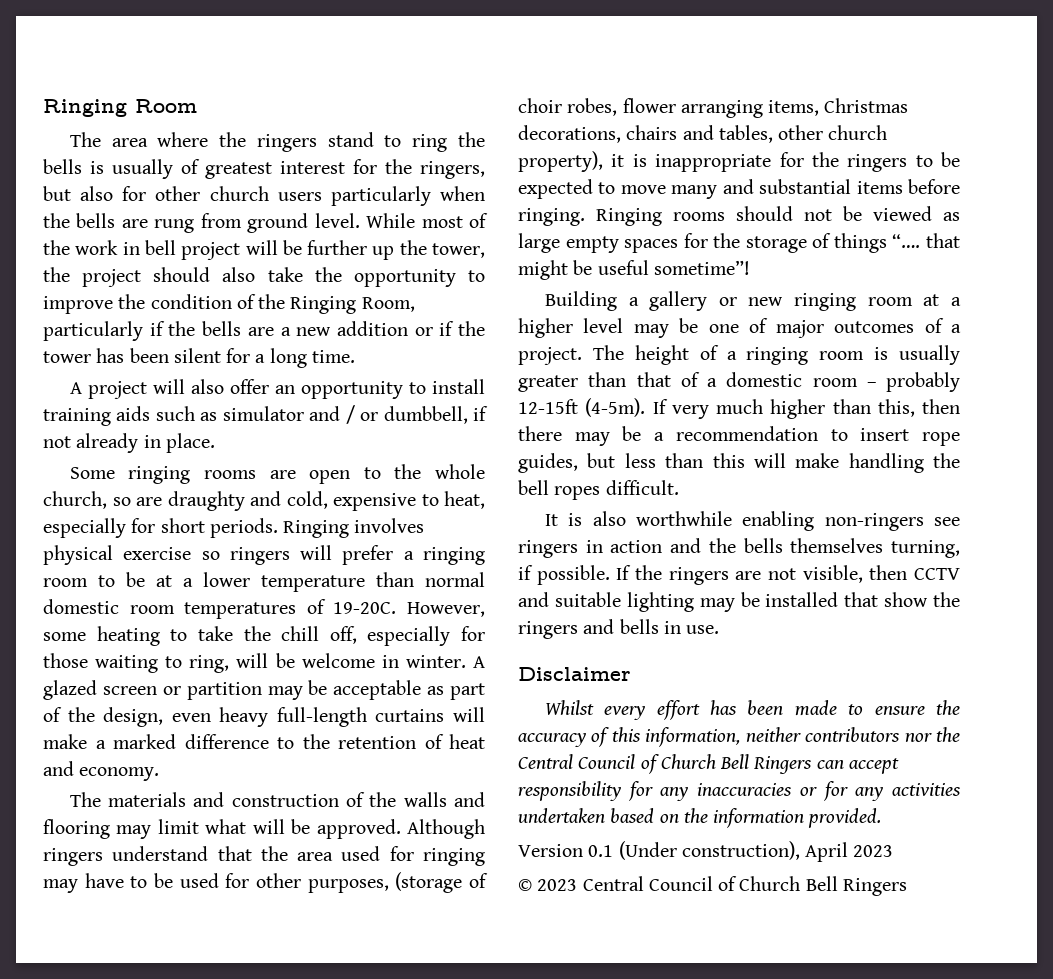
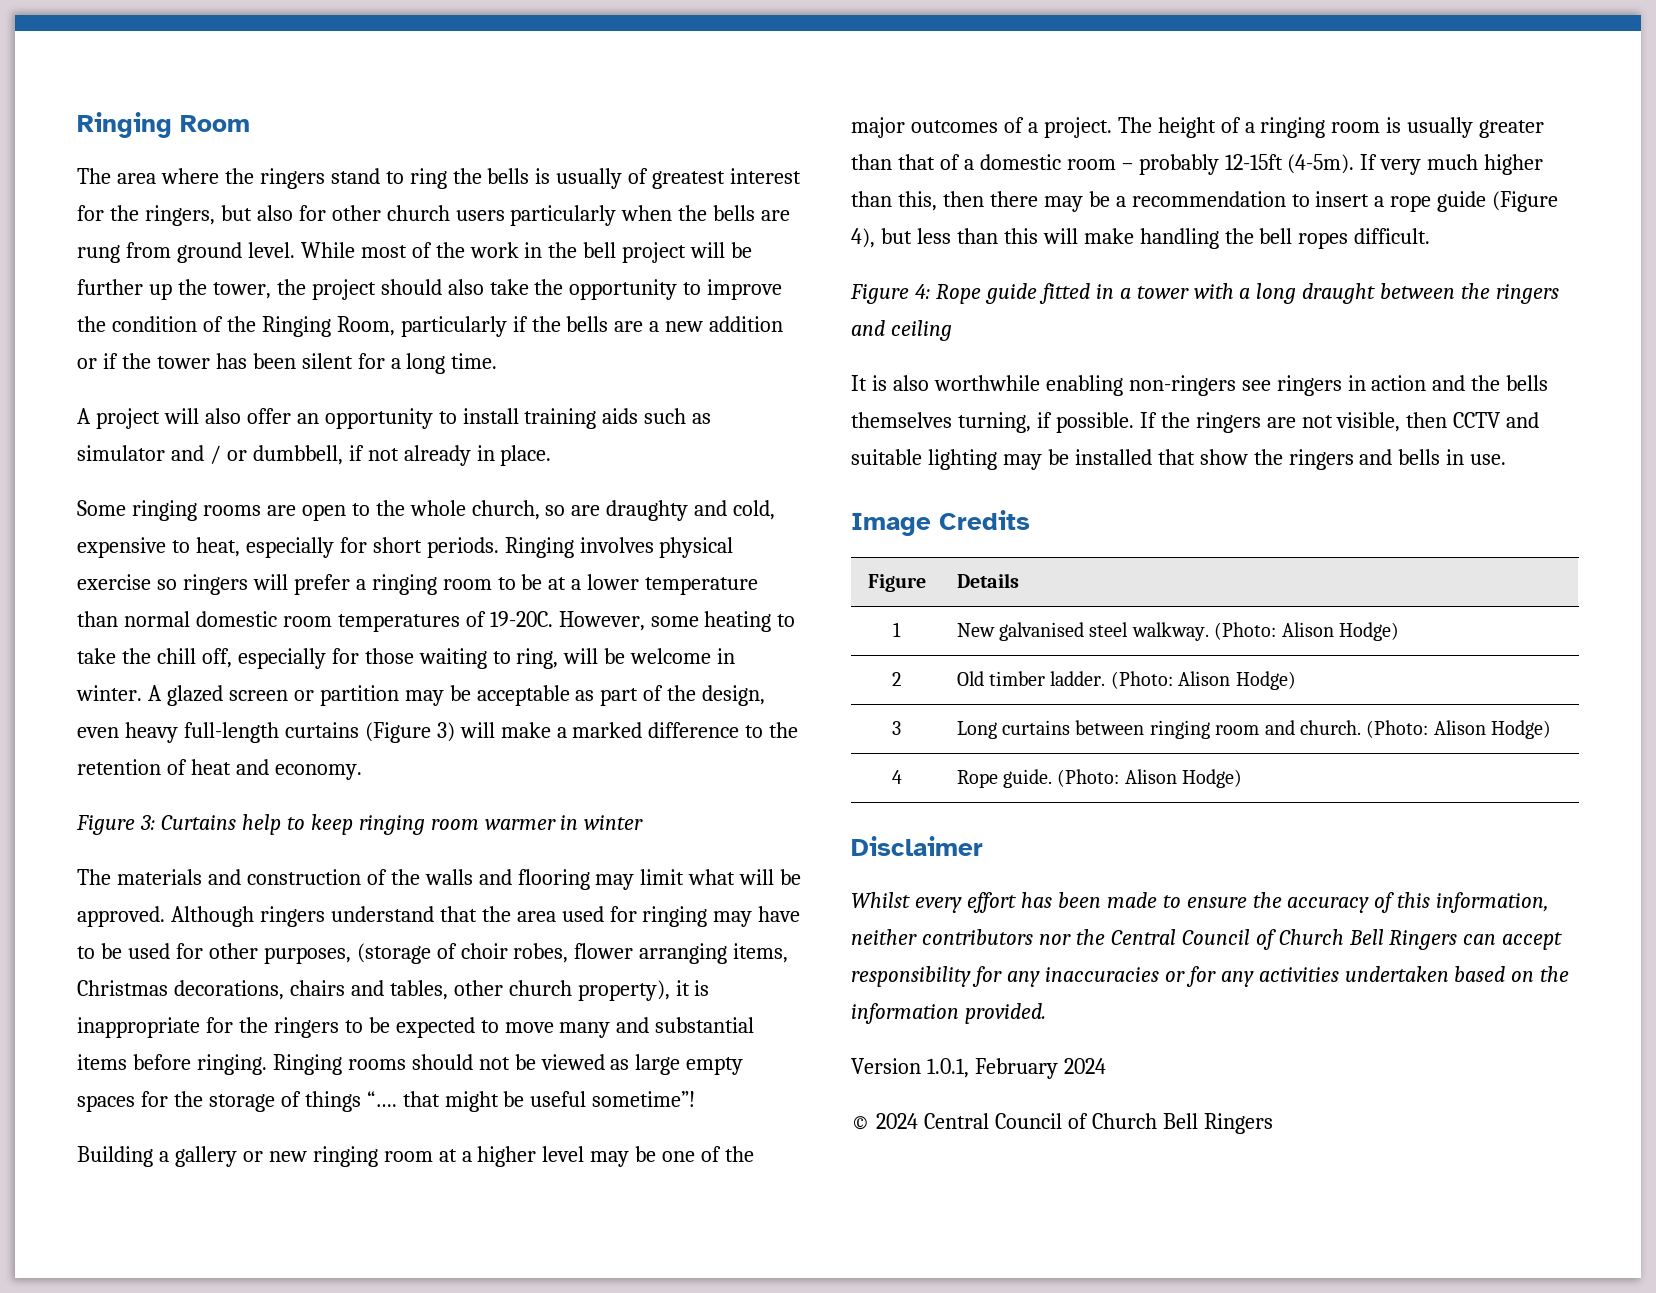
(140, 248) none -> [548,242,578,258] the
(445, 715) none -> [364,722,455,743] (Figure 3)
(160, 774) none -> [76,814,644,835] // Figure 3: Curtains help to keep ringing room warmer in winter
(769, 325) none -> [725,1146,755,1162] the
[922,432,960,446] [518,453,578,473] rope guides, -> [1374,191,1559,212] [851,228,875,248] a rope guide (Figure 4),
(679, 487) none -> [850,283,1560,304] [851,320,952,341] // Figure 4: Rope guide fitted in a tower with a long draught between the ringers and ceiling
(720, 629) none -> [851,510,1030,536] [867,574,926,592] [956,573,1019,588] [893,622,901,637] [956,622,1399,641] [892,672,901,686] [956,671,1296,690] [892,721,901,735] [956,720,1552,739] [891,770,902,784] [956,769,1243,788] // Image Credits // Figure | Details // 1 | New galvanised steel walkway. (Photo: Alison Hodge) // 2 | Old timber ladder. (Photo: Alison Hodge) // 3 | Long curtains between ringing room and church. (Photo: Alison Hodge) // 4 | Rope guide. (Photo: Alison Hodge)
[588,841,894,862] 0.1 (Under construction), April 2023 -> [926,1058,1106,1079] 1.0.1, February 2024
[537,879,578,891] 2023 -> [875,1113,918,1129] 2024

